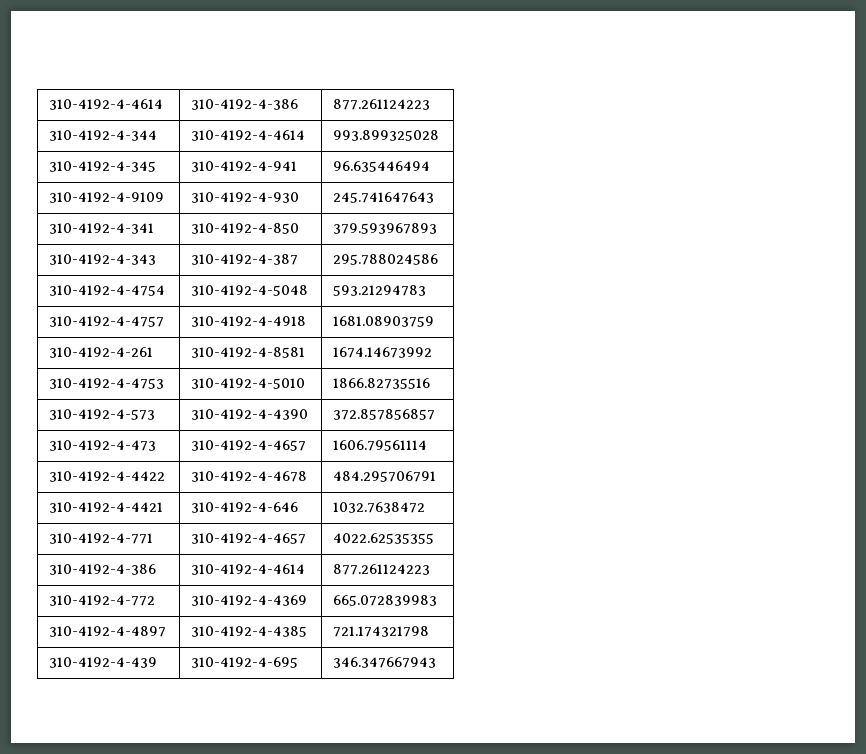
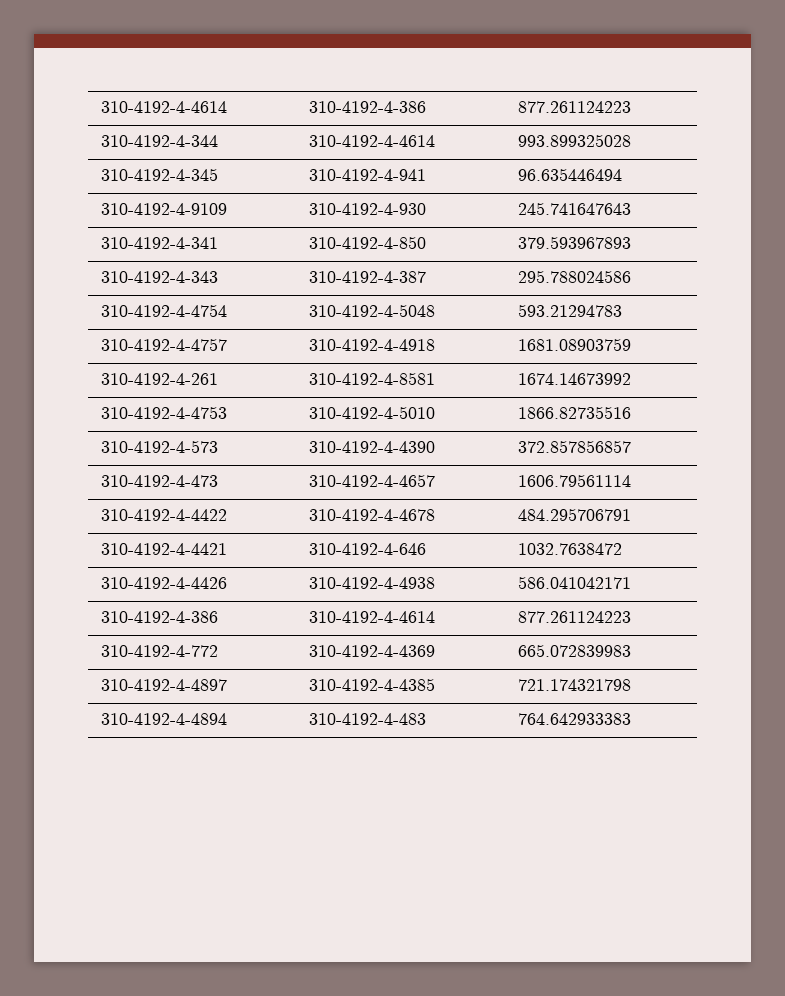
[49,533,154,544] [191,533,307,544] [333,533,435,544] 310-4192-4-771 | 310-4192-4-4657 | 4022.62535355 -> [100,577,227,589] [308,577,435,589] [517,576,631,589] 310-4192-4-4426 | 310-4192-4-4938 | 586.041042171
[49,657,158,668] [191,657,299,668] [333,657,437,668] 310-4192-4-439 | 310-4192-4-695 | 346.347667943 -> [100,713,227,725] [308,713,426,725] [517,713,631,725] 310-4192-4-4894 | 310-4192-4-483 | 764.642933383

